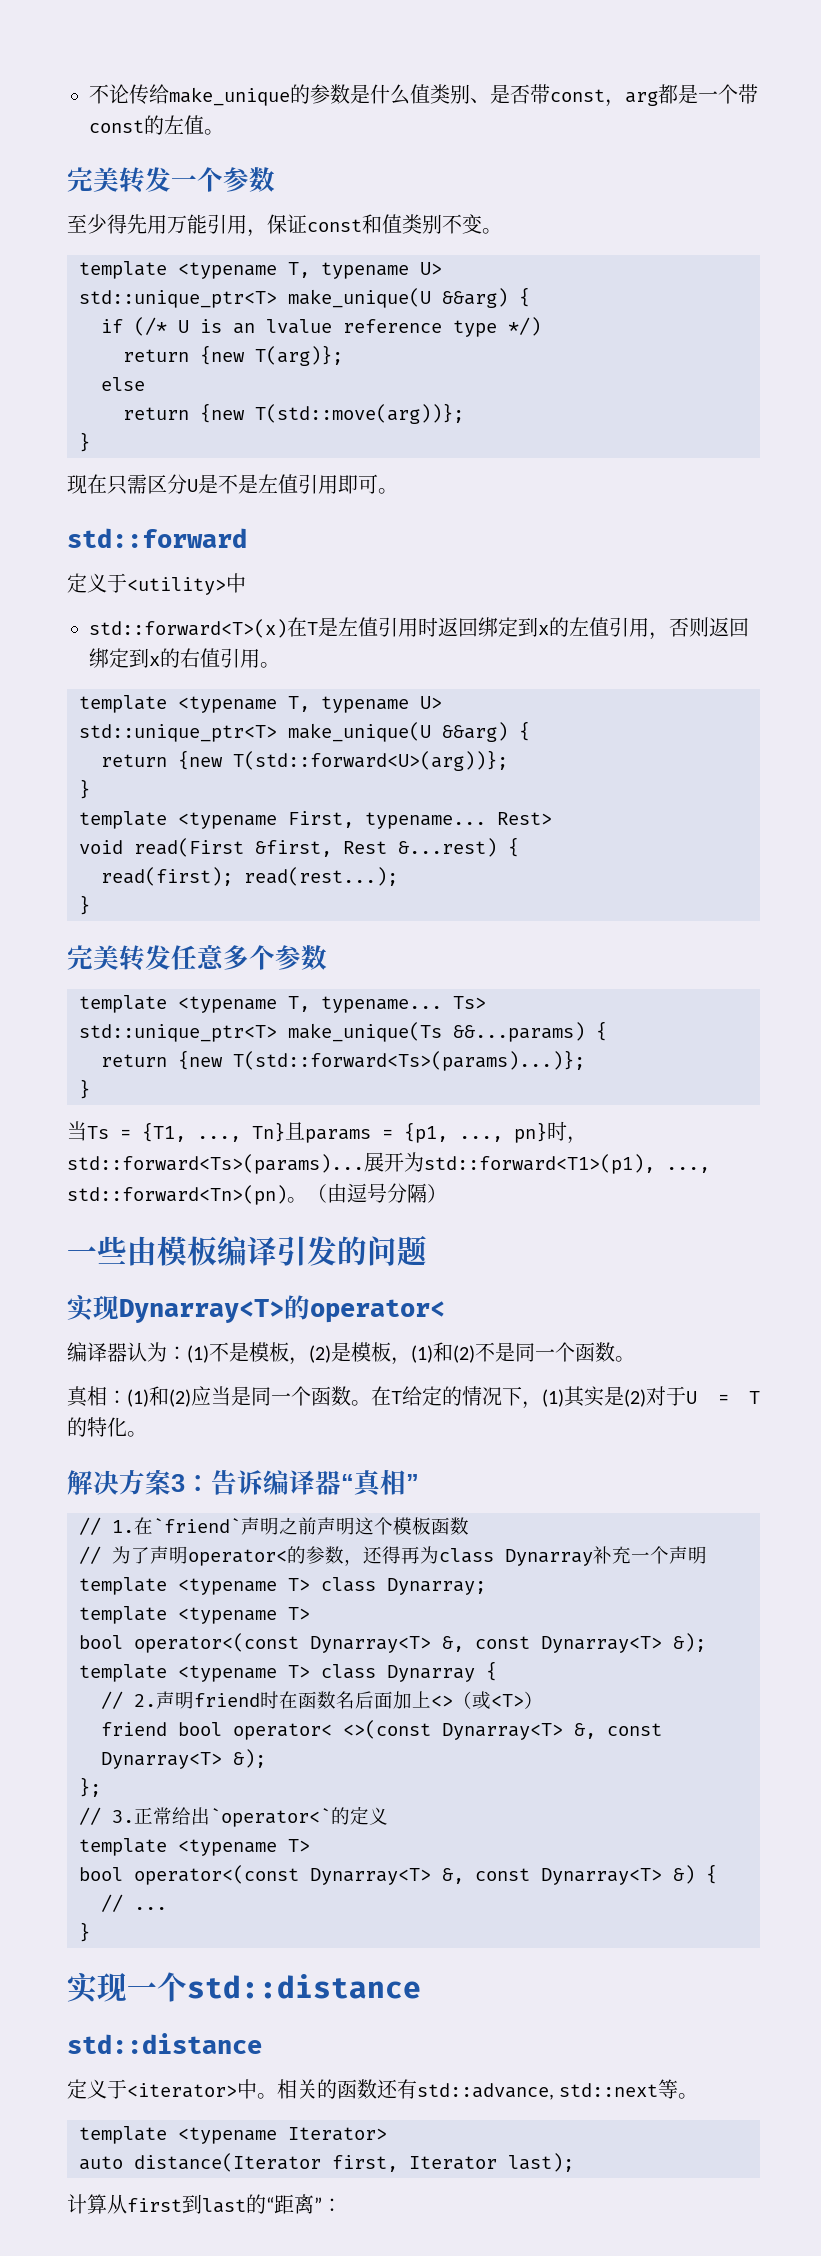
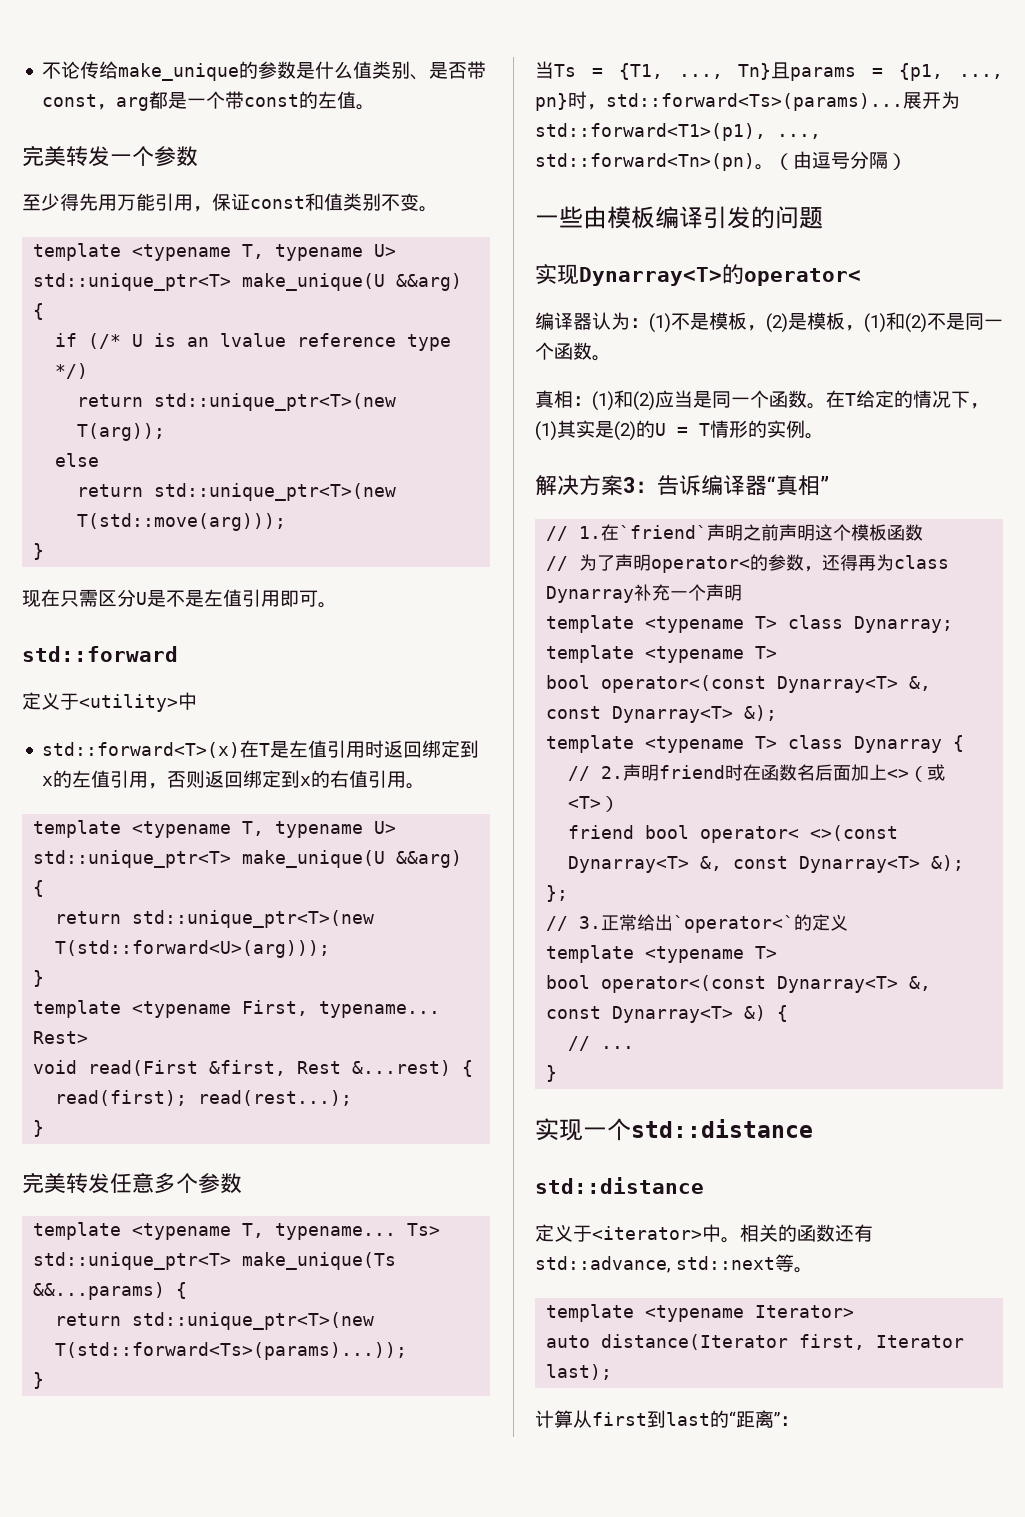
[200,345,343,366] {new T(arg)}; -> [154,393,397,411] [77,423,166,441] std::unique_ptr<T>(new T(arg));
[200,403,464,424] {new T(std::move(arg))}; -> [154,483,397,501] [77,513,287,531] std::unique_ptr<T>(new T(std::move(arg)));
[178,750,508,771] {new T(std::forward<U>(arg))}; -> [132,910,375,928] [55,940,331,958] std::unique_ptr<T>(new T(std::forward<U>(arg)));
[178,1050,585,1071] {new T(std::forward<Ts>(params)...)}; -> [132,1312,375,1330] [55,1342,408,1360] std::unique_ptr<T>(new T(std::forward<Ts>(params)...));
[646,1386,686,1406] 对于 -> [636,420,655,438] 的
[67,1417,127,1437] 的特化 -> [710,420,805,438] 情形的实例

